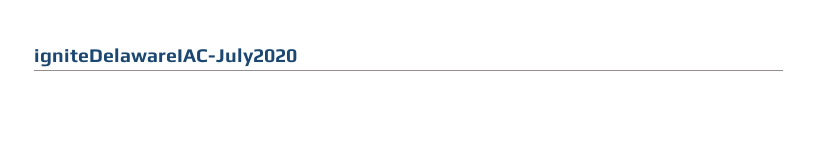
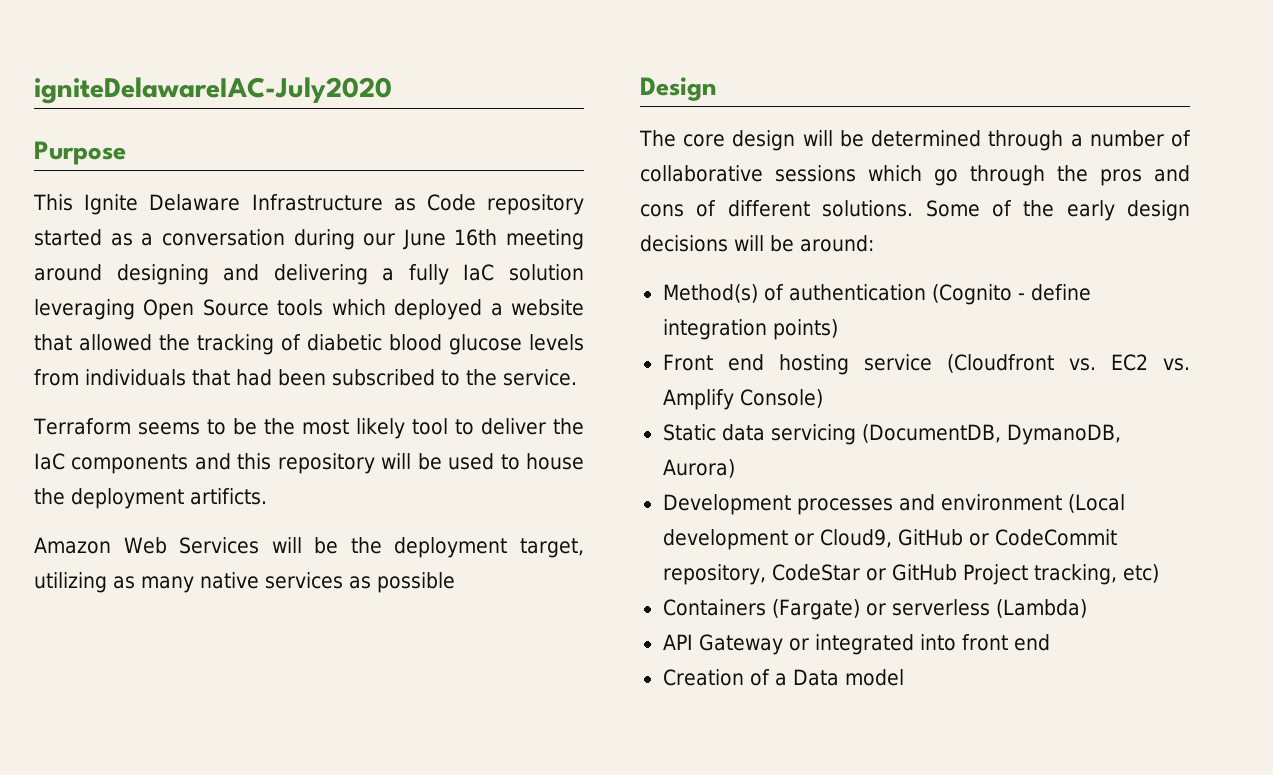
(297, 57) none -> [34,141,126,165] [33,194,584,215] [34,229,584,250] [34,264,584,285] [34,299,584,320] [34,334,584,355] [34,369,577,386] [33,418,585,439] [34,453,585,474] [34,488,267,509] [34,537,584,558] [34,572,455,593] [640,77,717,101] [639,130,1191,151] [640,165,1190,186] [640,200,1190,221] [640,235,874,252] [662,284,1091,305] [662,319,838,340] [662,354,1190,375] [662,389,823,410] [662,424,1121,445] [662,459,735,478] [662,494,1125,515] [662,529,1117,550] [662,564,1159,585] [662,599,1087,620] [662,634,1050,655] [662,669,904,686] // Purpose // This Ignite Delaware Infrastructure as Code repository started as a conversation during our June 16th meeting around designing and delivering a fully IaC solution leveraging Open Source tools which deployed a website that allowed the tracking of diabetic blood glucose levels from individuals that had been subscribed to the service. // Terraform seems to be the most likely tool to deliver the IaC components and this repository will be used to house the deployment artificts. // Amazon Web Services will be the deployment target, utilizing as many native services as possible // Design // The core design will be determined through a number of collaborative sessions which go through the pros and cons of different solutions. Some of the early design decisions will be around: // Method(s) of authentication (Cognito - define integration points) // Front end hosting service (Cloudfront vs. EC2 vs. Amplify Console) // Static data servicing (DocumentDB, DymanoDB, Aurora) // Development processes and environment (Local development or Cloud9, GitHub or CodeCommit repository, CodeStar or GitHub Project tracking, etc) // Containers (Fargate) or serverless (Lambda) // API Gateway or integrated into front end // Creation of a Data model

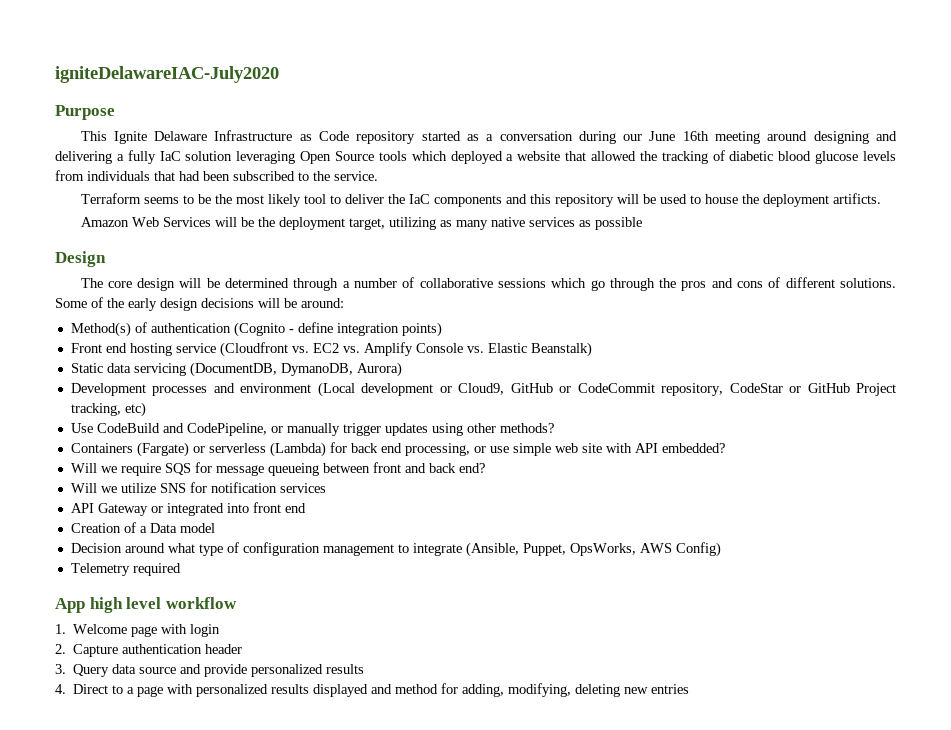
[739,389,823,408] Console) -> [415,342,592,357] Console vs. Elastic Beanstalk)
(1159, 573) none -> [70,423,554,436] // Use CodeBuild and CodePipeline, or manually trigger updates using other methods?
(1087, 608) none -> [329,442,725,456] [70,462,485,476] [70,482,326,493] for back end processing, or use simple web site with API embedded? // Will we require SQS for message queueing between front and back end? // Will we utilize SNS for notification services
(904, 677) none -> [70,542,721,557] [70,563,181,576] [55,597,237,613] [55,624,221,637] [55,644,243,657] [55,664,365,677] [55,683,690,697] // Decision around what type of configuration management to integrate (Ansible, Puppet, OpsWorks, AWS Config) // Telemetry required // App high level workflow // 1. Welcome page with login // 2. Capture authentication header // 3. Query data source and provide personalized results // 4. Direct to a page with personalized results displayed and method for adding, modifying, deleting new entries

